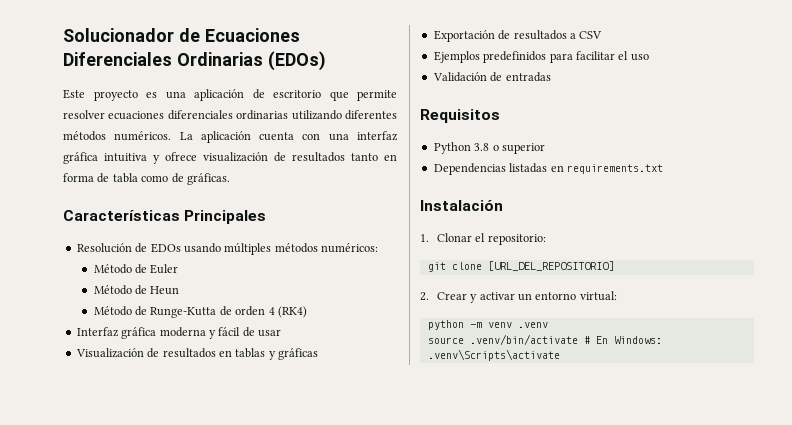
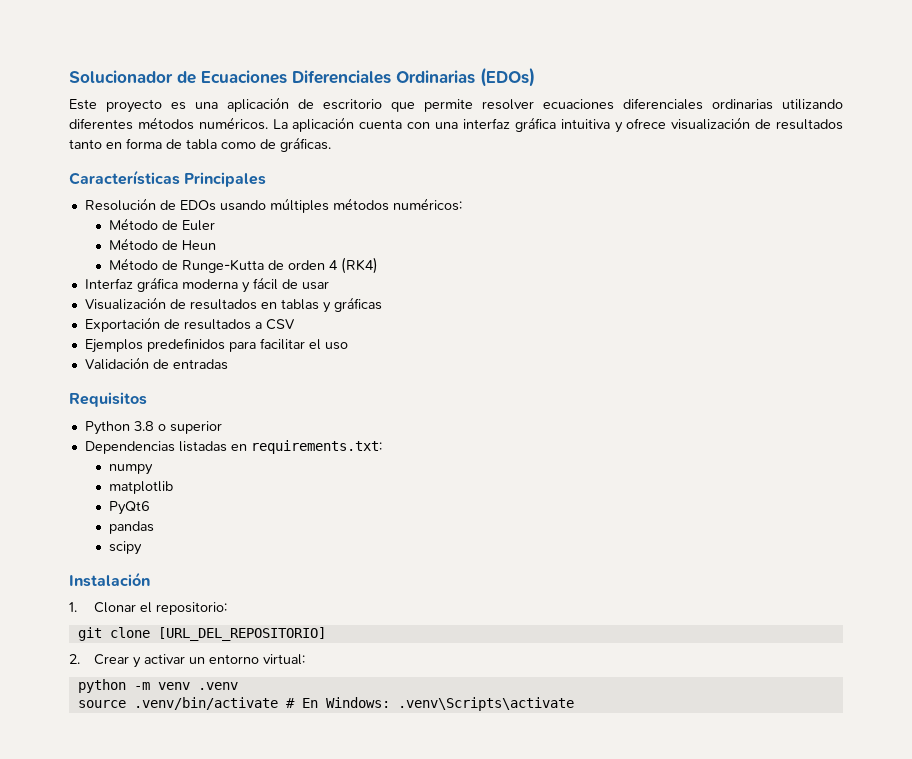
[566,164,663,174] requirements.txt -> [250,440,382,454] [109,464,154,475] [109,481,174,494] [109,501,151,515] [109,521,155,534] [109,541,143,555] requirements.txt: // numpy // matplotlib // PyQt6 // pandas // scipy

